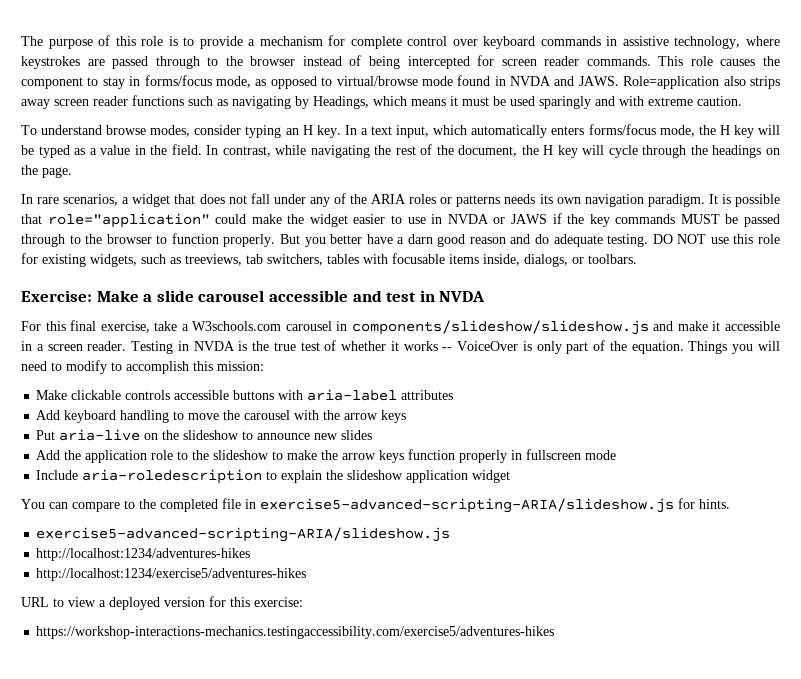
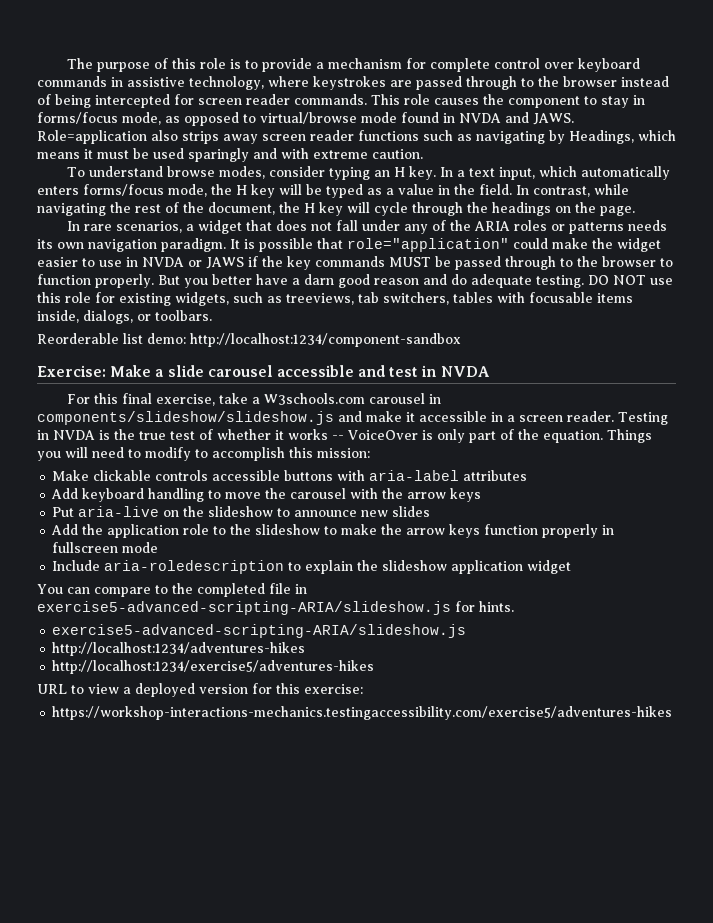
(637, 259) none -> [37,333,461,347] // Reorderable list demo: http://localhost:1234/component-sandbox

